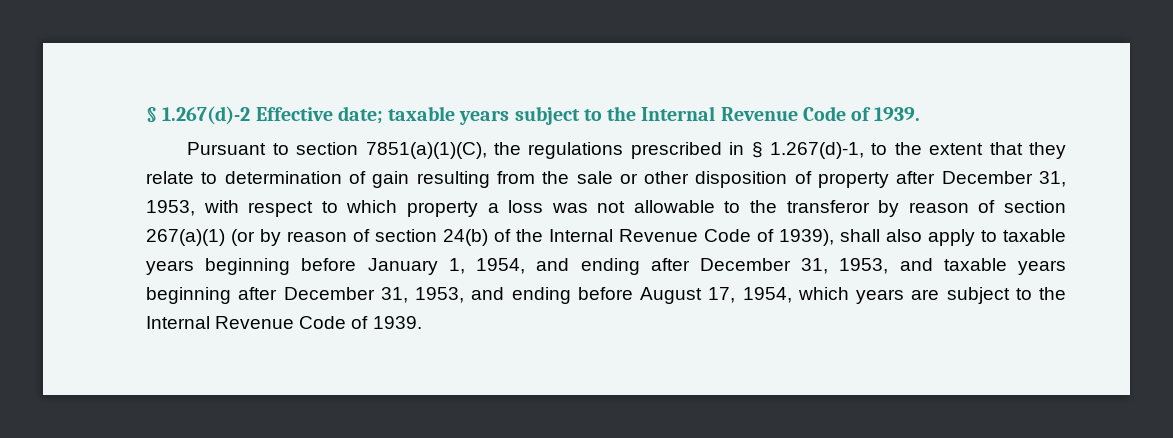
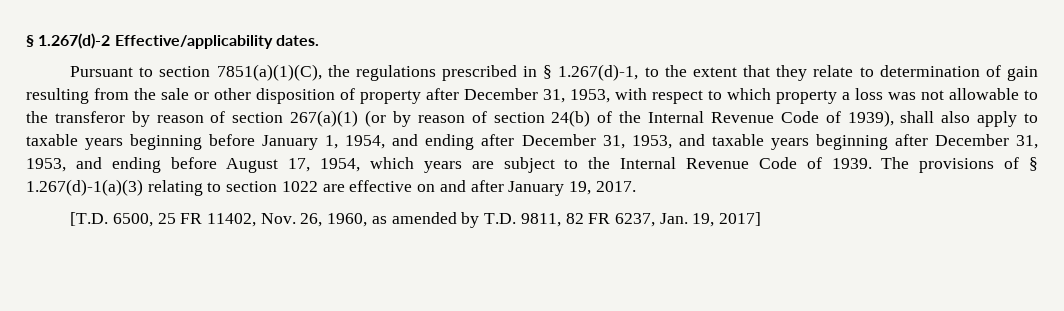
[255,106,921,125] Effective date; taxable years subject to the Internal Revenue Code of 1939. -> [114,35,319,49] Effective/applicability dates.
(422, 322) none -> [881,157,1039,173] [26,179,636,196] [70,212,762,228] The provisions of § 1.267(d)-1(a)(3) relating to section 1022 are effective on and after January 19, 2017. // [T.D. 6500, 25 FR 11402, Nov. 26, 1960, as amended by T.D. 9811, 82 FR 6237, Jan. 19, 2017]

